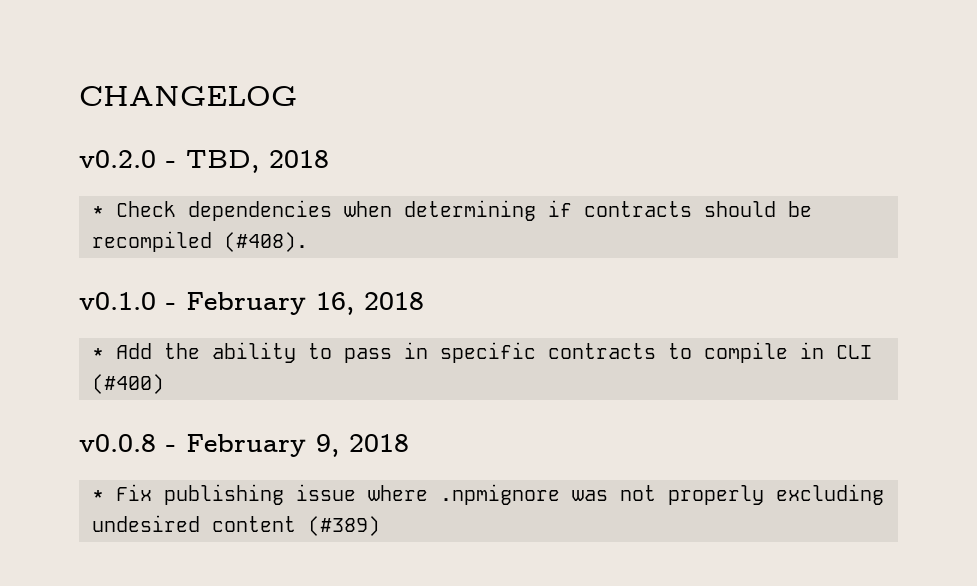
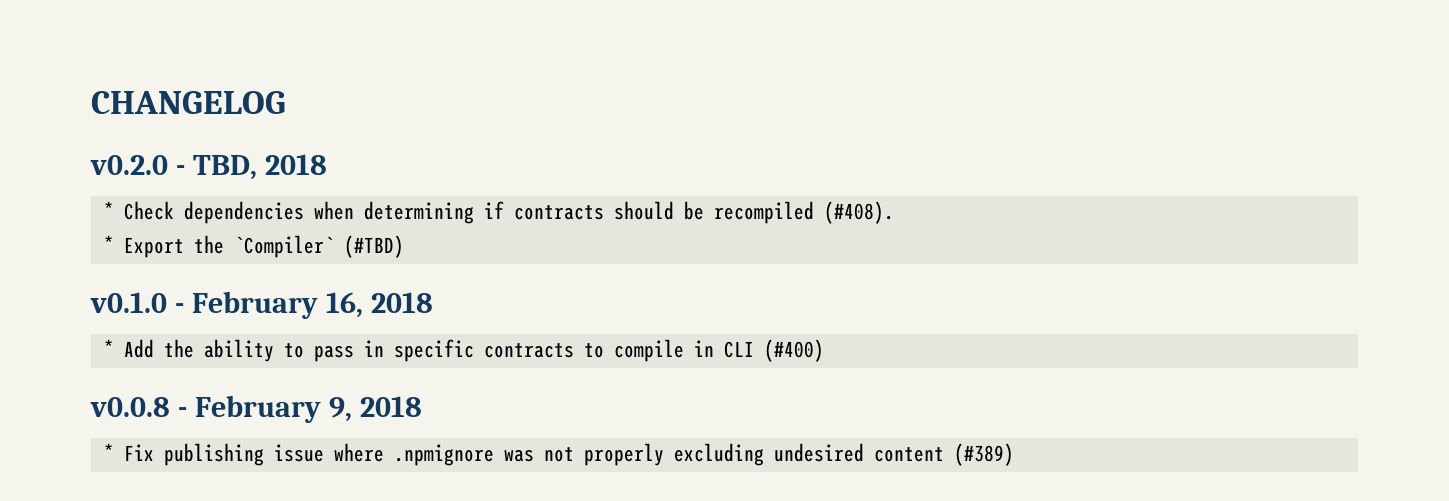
(308, 242) none -> [104,235,405,258] // * Export the `Compiler` (#TBD)

